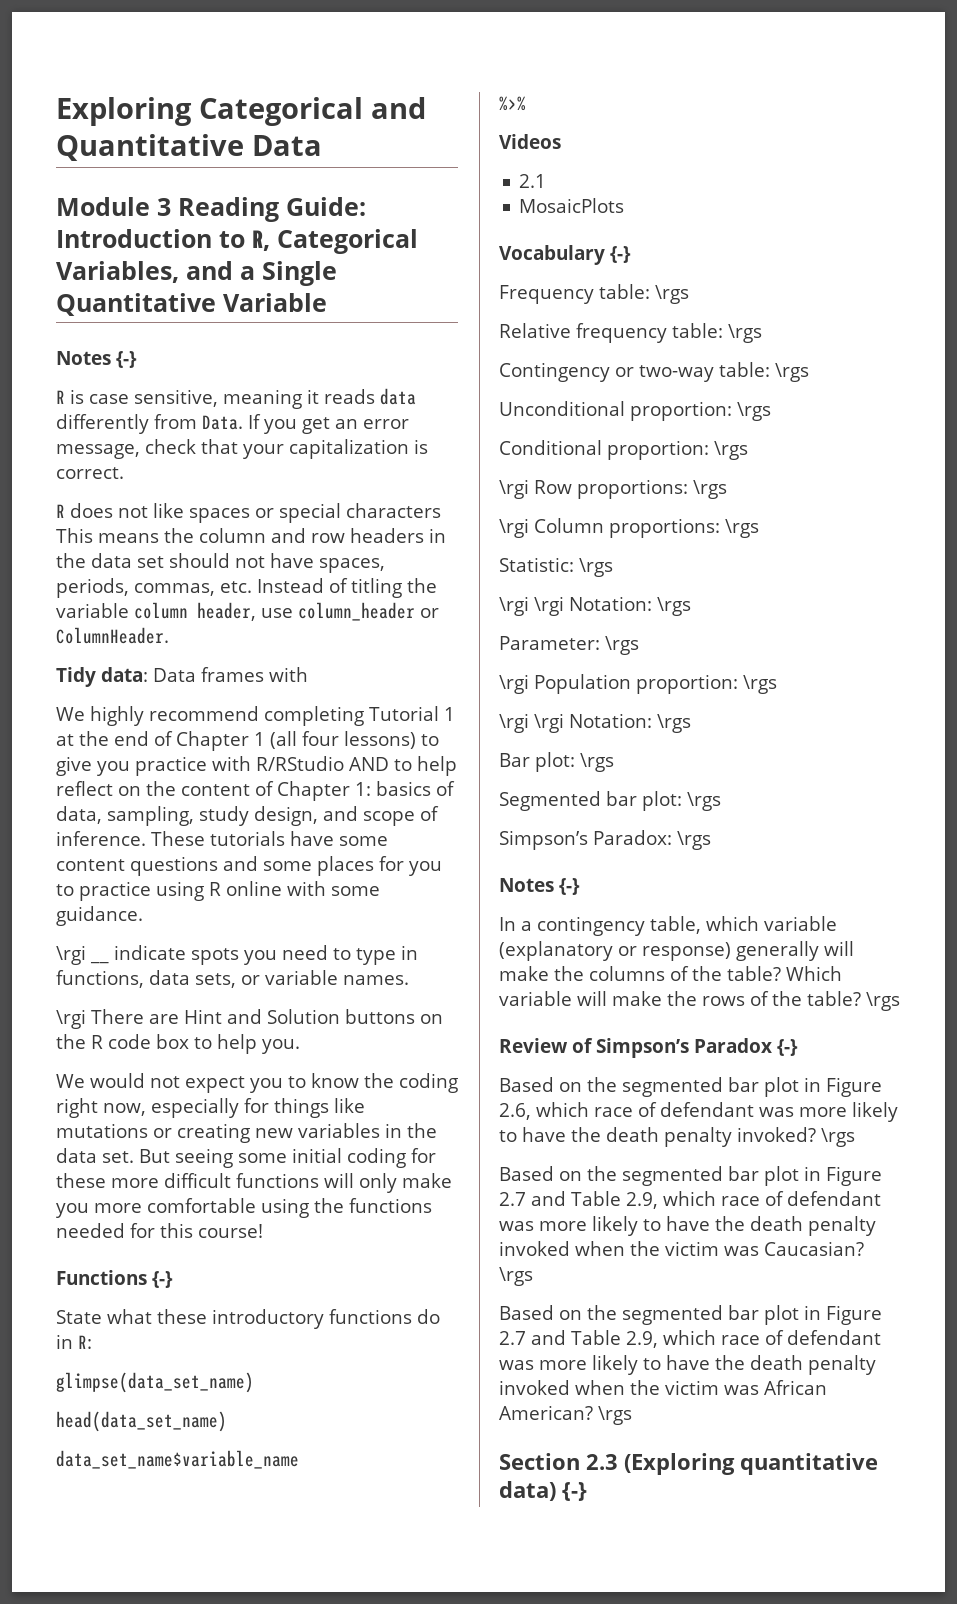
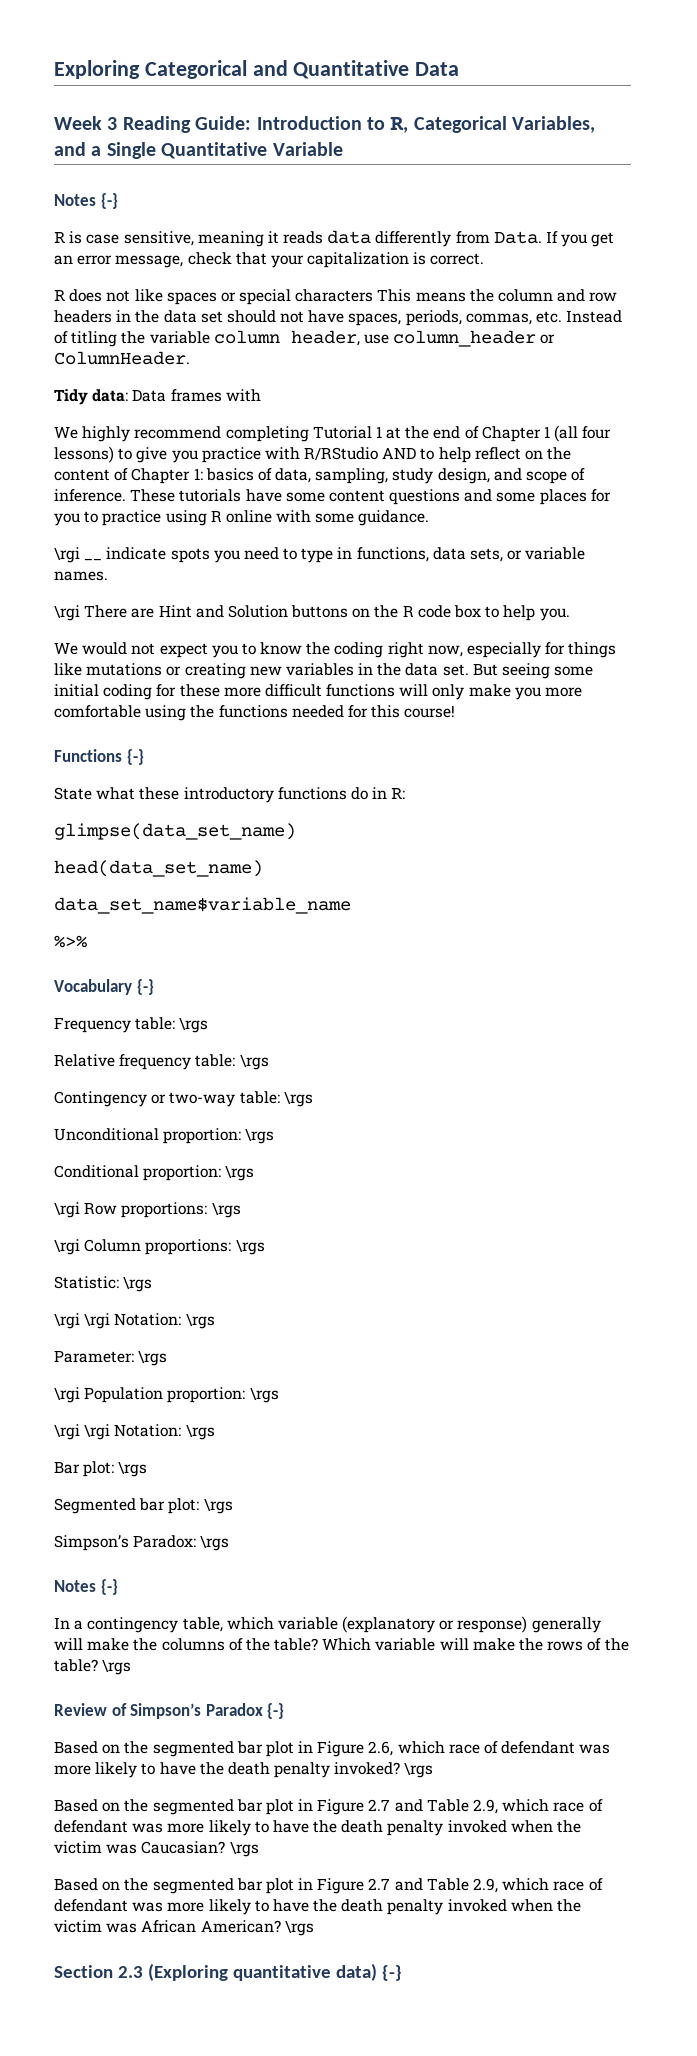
[56,197,150,216] Module -> [54,116,102,130] Week
[499,134,561,149] [519,174,547,188] [519,198,625,213] // Videos // 2.1 // MosaicPlots -> (87, 941) none

